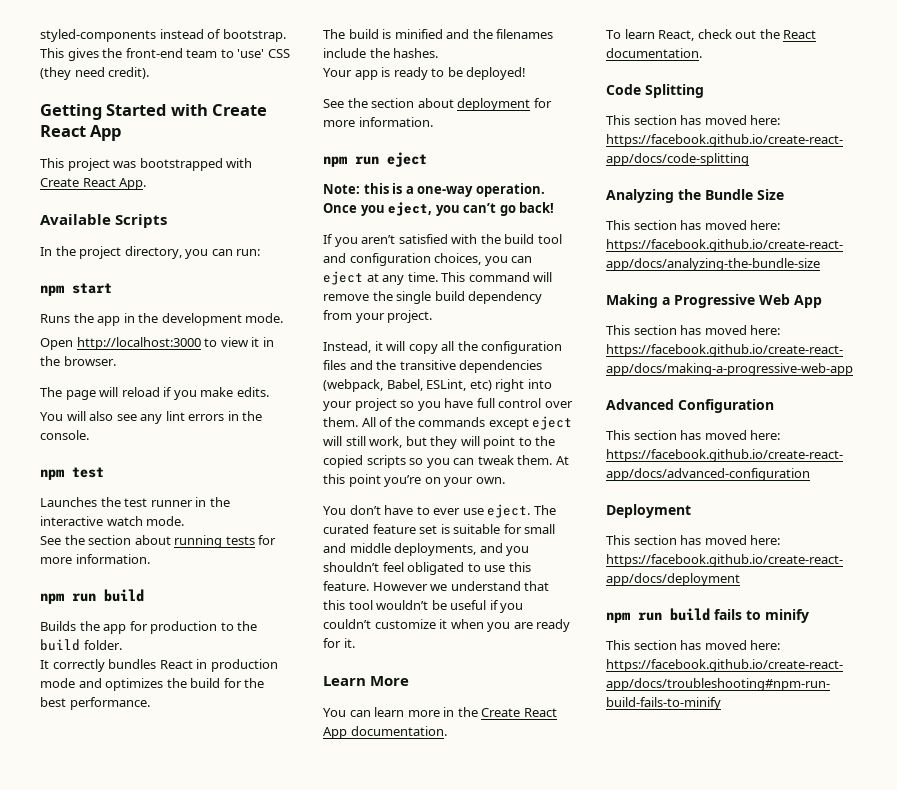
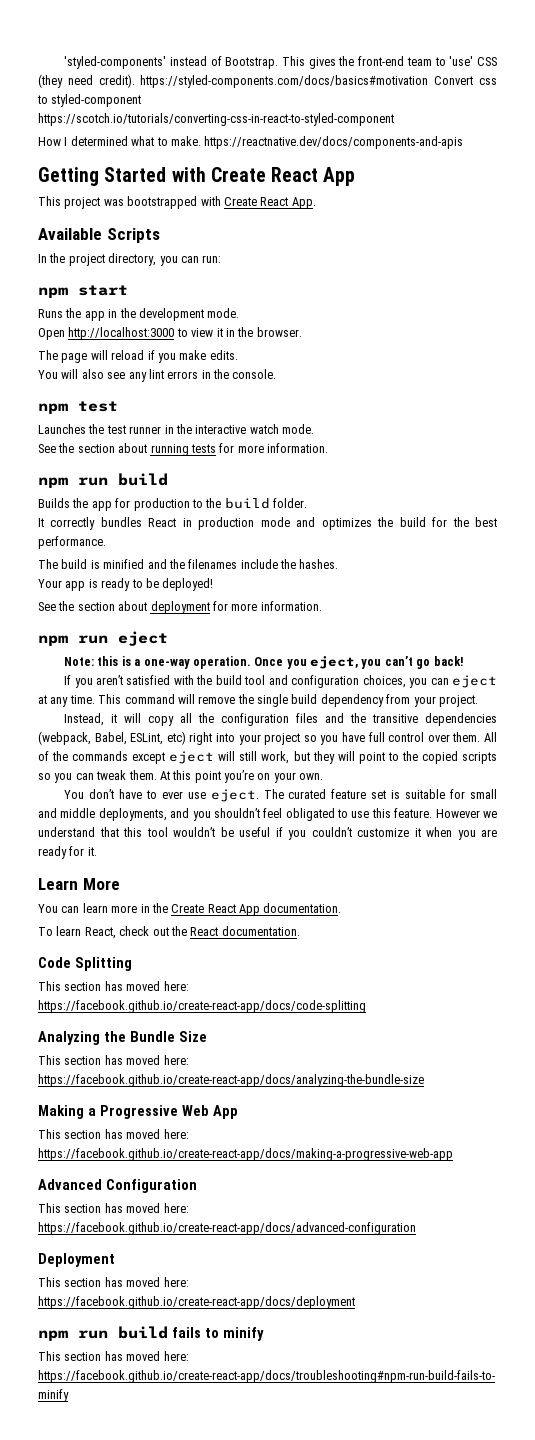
[40,29,156,42] styled-components -> [64,56,167,69] 'styled-components'
[222,29,286,42] bootstrap. -> [225,57,279,69] Bootstrap.
(150, 73) none -> [140,75,497,88] [37,94,142,107] [38,113,394,126] [38,136,464,149] https://styled-components.com/docs/basics#motivation Convert css to styled-component https://scotch.io/tutorials/converting-css-in-react-to-styled-component // How I determined what to make. https://reactnative.dev/docs/components-and-apis

